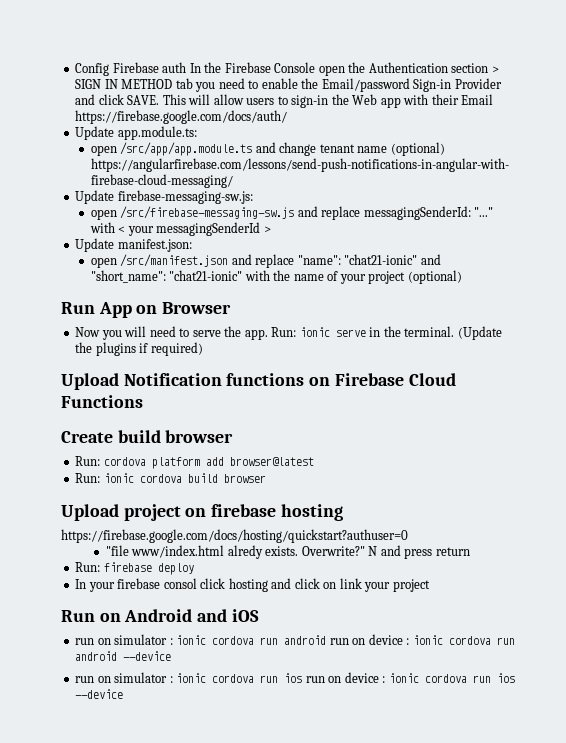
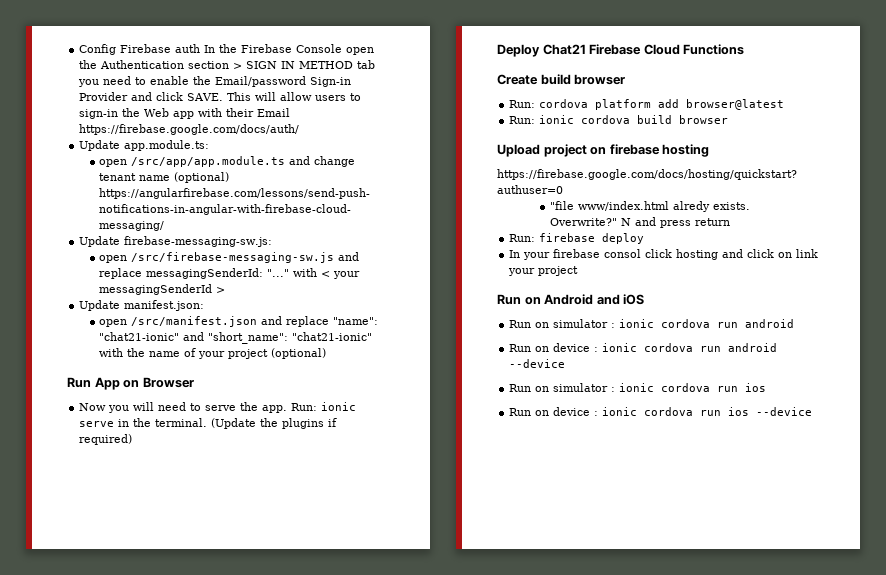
[61,373,331,390] Upload Notification functions on -> [497,44,586,57] Deploy Chat21
[75,638,95,645] run -> [509,320,532,328] Run
[329,638,349,645] run -> [509,344,532,352] // Run
[75,676,95,683] run -> [509,384,532,392] Run
[305,676,325,683] run -> [509,408,532,416] // Run

